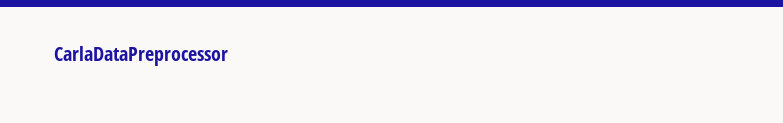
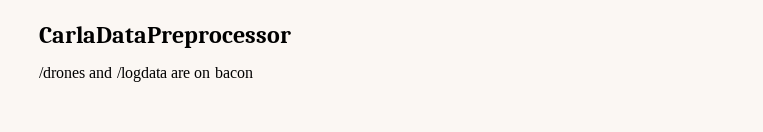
(228, 56) none -> [39,67,253,82] // /drones and /logdata are on bacon

